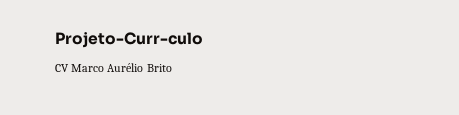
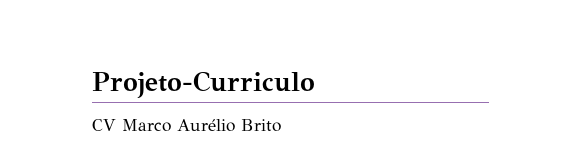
[55,32,203,48] Projeto-Curr-culo -> [92,71,315,98] Projeto-Curriculo

